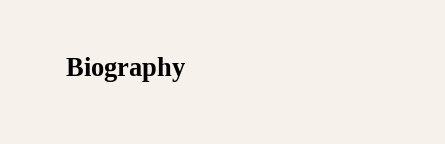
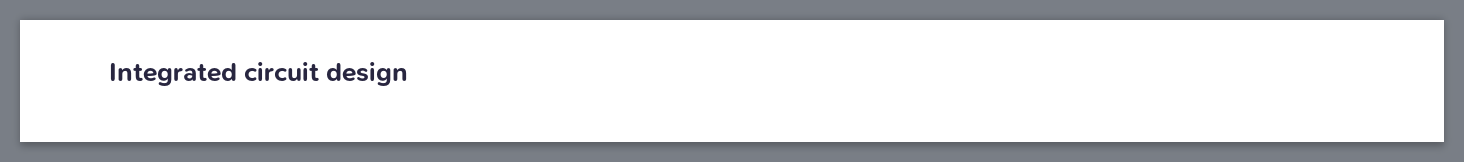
[66,57,185,82] Biography -> [109,62,409,86] Integrated circuit design

